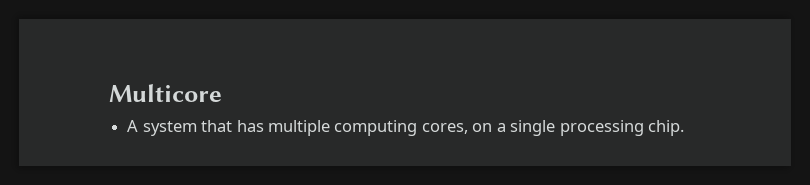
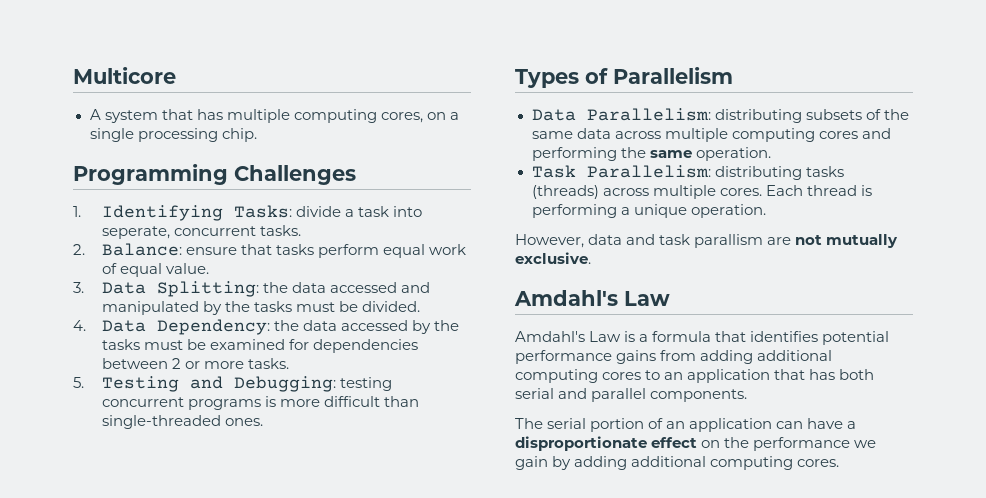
(685, 128) none -> [73,164,356,185] [73,205,422,221] [101,225,301,239] [73,243,467,258] [101,263,209,277] [73,281,430,297] [101,301,421,315] [73,319,460,335] [101,339,419,353] [101,358,289,369] [73,376,392,392] [101,396,420,410] [101,415,263,429] [515,67,733,88] [531,108,909,123] [531,128,891,142] [531,147,771,161] [531,165,844,180] [531,185,872,199] [531,204,766,218] [515,234,899,248] [515,252,591,264] [514,290,670,306] [515,331,890,345] [515,350,833,364] [515,369,875,383] [515,388,748,402] [515,418,857,432] [515,436,877,451] [515,456,840,470] // Programming Challenges // 1. Identifying Tasks: divide a task into seperate, concurrent tasks. // 2. Balance: ensure that tasks perform equal work of equal value. // 3. Data Splitting: the data accessed and manipulated by the tasks must be divided. // 4. Data Dependency: the data accessed by the tasks must be examined for dependencies between 2 or more tasks. // 5. Testing and Debugging: testing concurrent programs is more difficult than single-threaded ones. // Types of Parallelism // Data Parallelism: distributing subsets of the same data across multiple computing cores and performing the same operation. // Task Parallelism: distributing tasks (threads) across multiple cores. Each thread is performing a unique operation. // However, data and task parallism are not mutually exclusive. // Amdahl's Law // Amdahl's Law is a formula that identifies potential performance gains from adding additional computing cores to an application that has both serial and parallel components. // The serial portion of an application can have a disproportionate effect on the performance we gain by adding additional computing cores.

